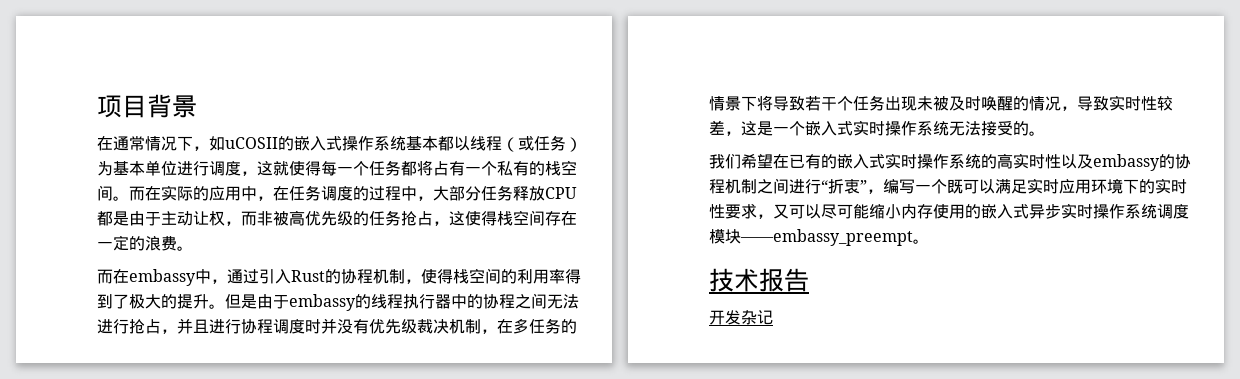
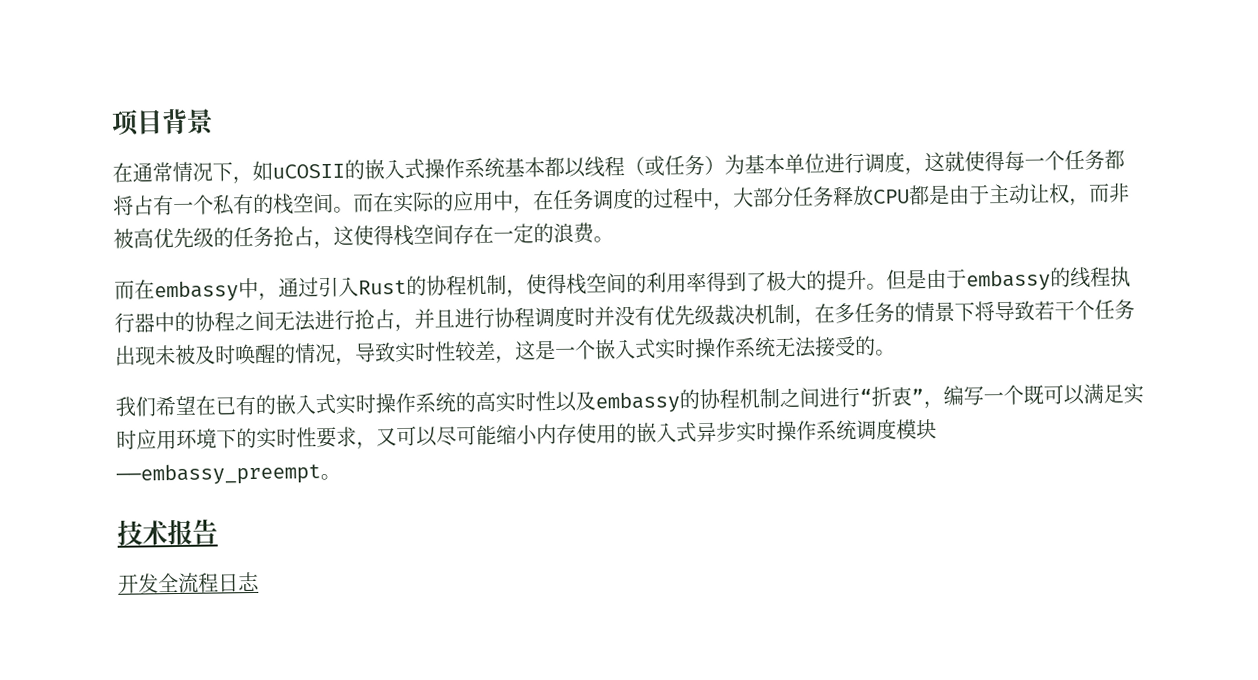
[741,310,773,325] 杂记 -> [158,571,260,594] 全流程日志

